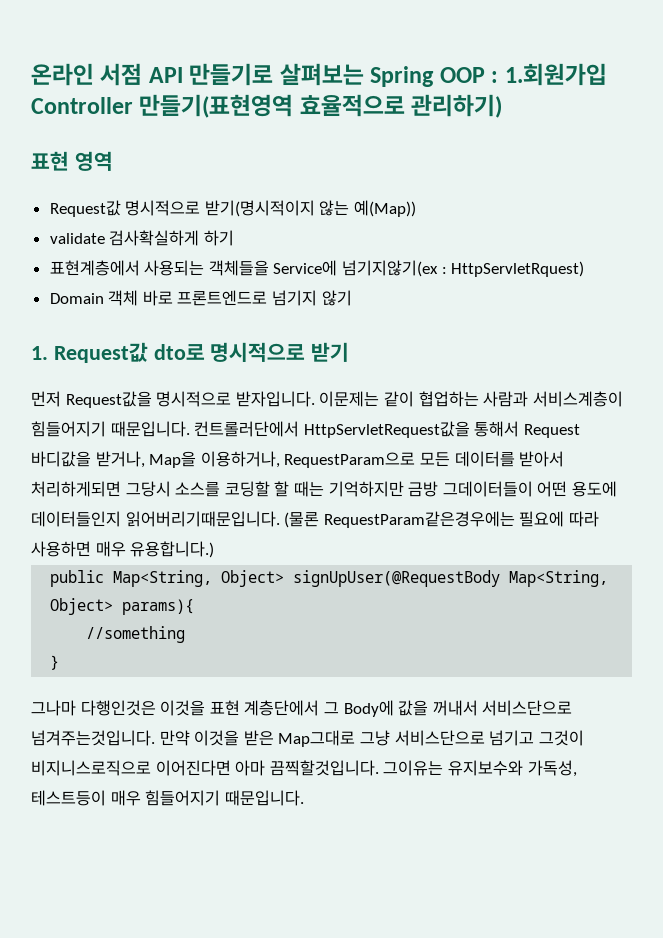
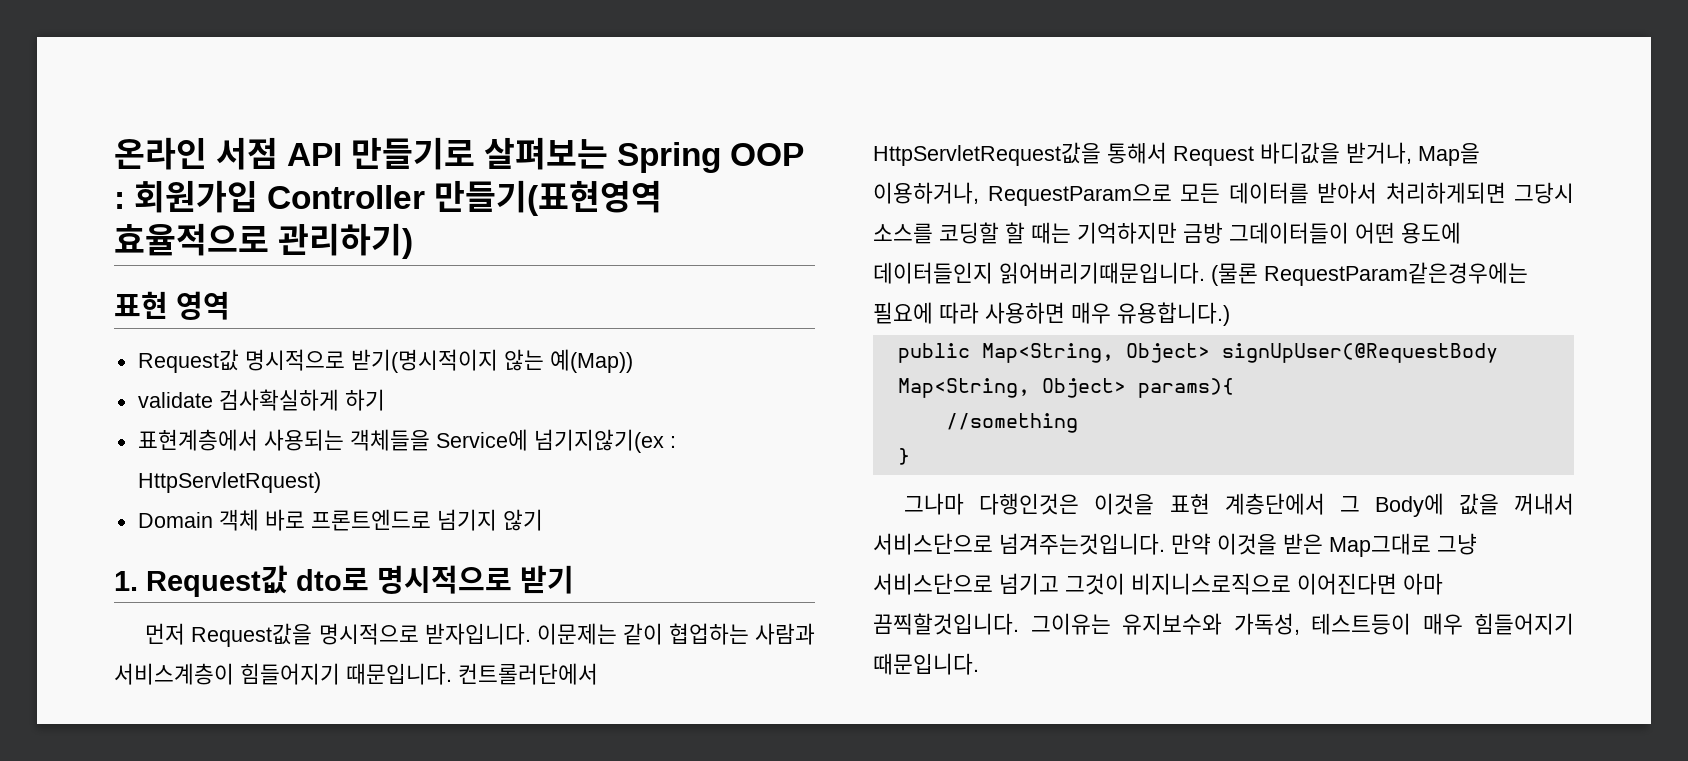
[504,63,607,86] 1.회원가입 -> [134,180,259,213] 회원가입

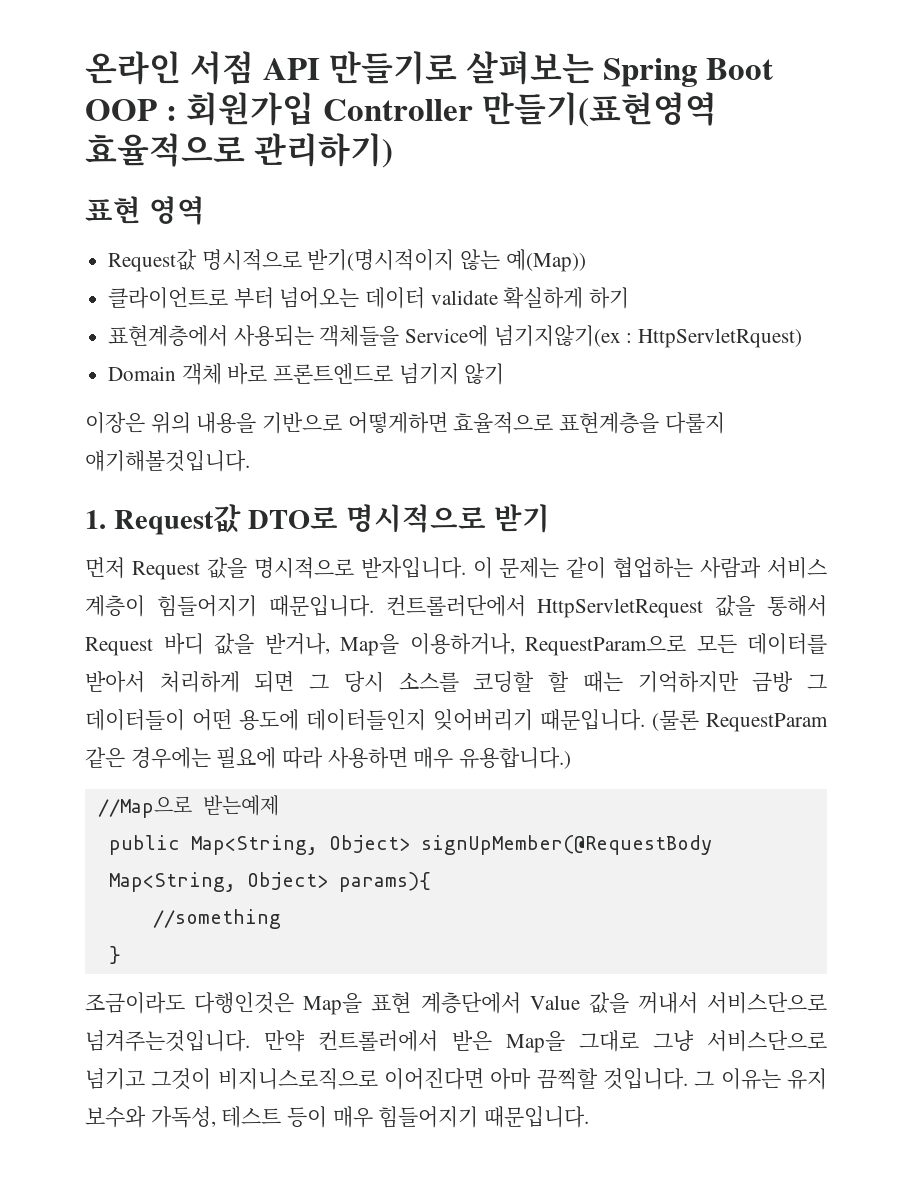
(722, 157) none -> [706,58,774,80] Boot
[137,389,339,411] validate 검사확실하게 -> [108,287,584,309] 클라이언트로 부터 넘어오는 데이터 validate 확실하게
(543, 520) none -> [85,412,725,434] [85,450,250,472] // 이장은 위의 내용을 기반으로 어떻게하면 효율적으로 표현계층을 다룰지 얘기해볼것입니다.
[296,567,369,591] dto로 -> [248,507,339,529] DTO로
[191,623,617,647] Request값을 명시적으로 받자입니다. 이문제는 -> [131,557,560,580] Request 값을 명시적으로 받자입니다. 이 문제는
[114,663,234,685] 서비스계층이 -> [766,557,827,579] [85,595,145,617] 서비스 계층이
[873,142,1340,166] HttpServletRequest값을 통해서 Request 바디값을 -> [537,595,827,618] [85,633,254,656] HttpServletRequest 값을 통해서 Request 바디 값을
[1385,182,1574,204] 처리하게되면 그당시 -> [159,671,384,693] 처리하게 되면 그 당시
[1229,222,1349,244] 그데이터들이 -> [807,674,828,689] [85,709,185,731] 그 데이터들이
[999,262,1528,286] 읽어버리기때문입니다. (물론 RequestParam같은경우에는 -> [433,709,828,732] [85,747,211,769] 잊어버리기 때문입니다. (물론 RequestParam 같은 경우에는
(1230, 314) none -> [97,795,279,818] // //Map으로 받는예제
[1221,343,1498,363] signUpUser(@RequestBody -> [420,835,712,855] signUpMember(@RequestBody
[904,493,1444,517] 그나마 다행인것은 이것을 표현 계층단에서 그 Body에 -> [85,992,580,1015] 조금이라도 다행인것은 Map을 표현 계층단에서 Value
[1217,533,1431,557] 이것을 받은 Map그대로 -> [318,1030,639,1053] 컨트롤러에서 받은 Map을 그대로
[873,613,1411,635] 끔찍할것입니다. 그이유는 유지보수와 가독성, 테스트등이 -> [536,1068,828,1090] [85,1106,328,1128] 끔찍할 것입니다. 그 이유는 유지 보수와 가독성, 테스트 등이

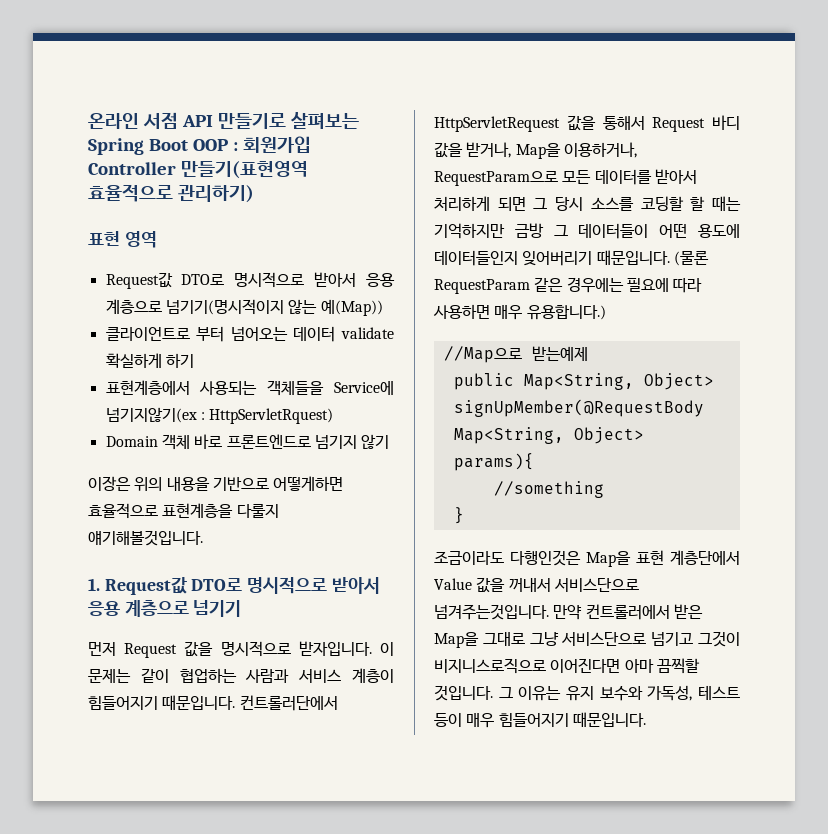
[201,249,455,271] 명시적으로 받기(명시적이지 -> [181,272,395,288] [105,299,284,315] DTO로 명시적으로 받아서 응용 계층으로 넘기기(명시적이지
[493,504,550,533] 받기 -> [331,577,380,594] [88,600,242,617] 받아서 응용 계층으로 넘기기

